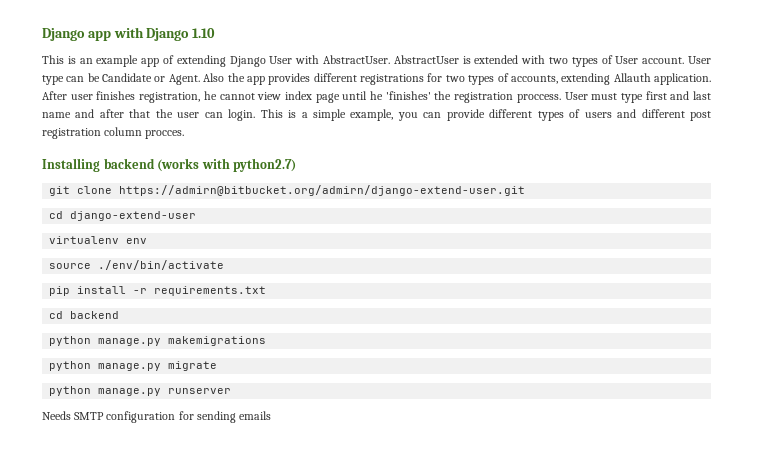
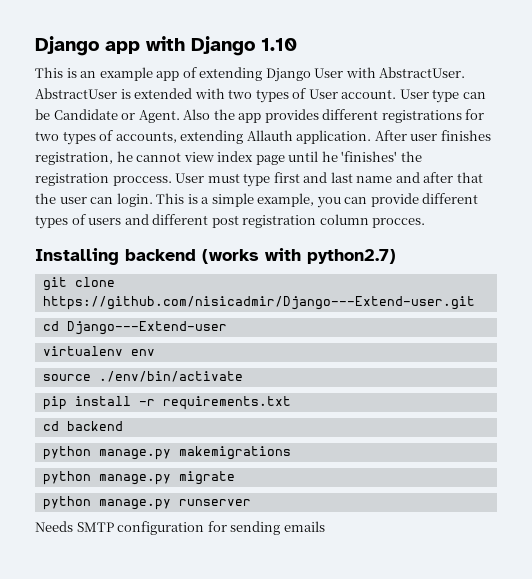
[119,185,526,196] [49,211,197,221] https://admirn@bitbucket.org/admirn/django-extend-user.git // cd django-extend-user -> [42,296,475,310] [42,321,227,335] https://github.com/nisicadmir/Django---Extend-user.git // cd Django---Extend-user

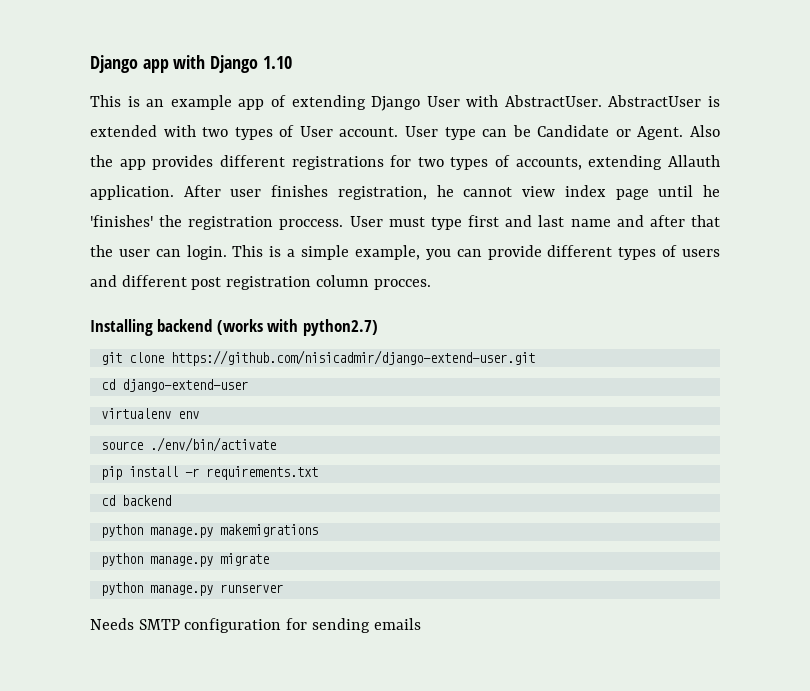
[42,296,475,310] [42,321,227,335] https://github.com/nisicadmir/Django---Extend-user.git // cd Django---Extend-user -> [170,350,535,366] [100,379,248,392] https://github.com/nisicadmir/django-extend-user.git // cd django-extend-user

